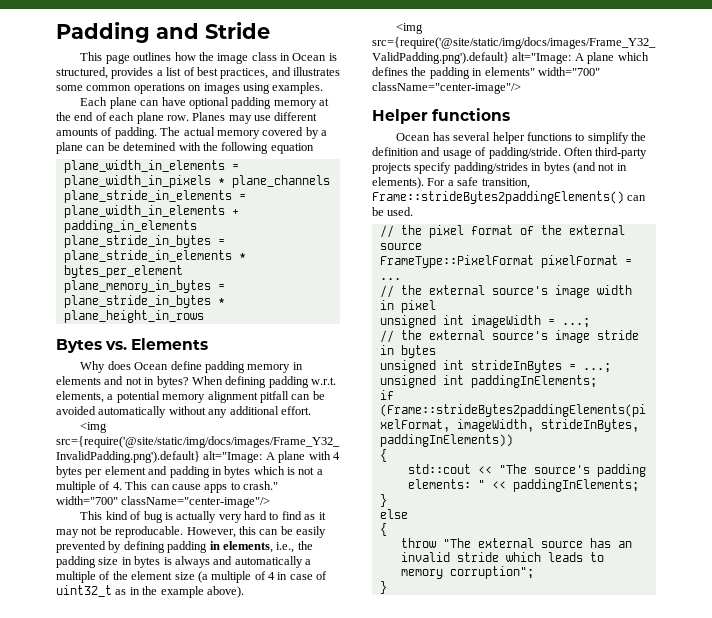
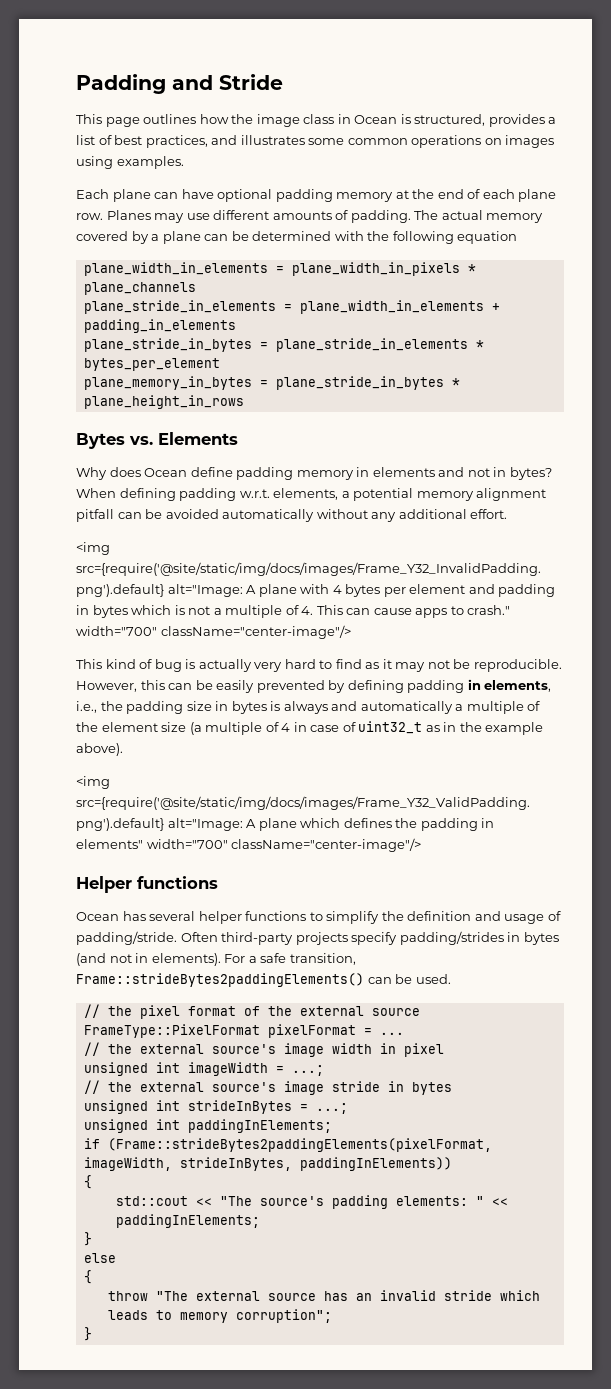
[123,142,177,151] detemined -> [252,231,332,241] determined
[115,526,184,538] reproducable. -> [473,659,562,672] reproducible.

